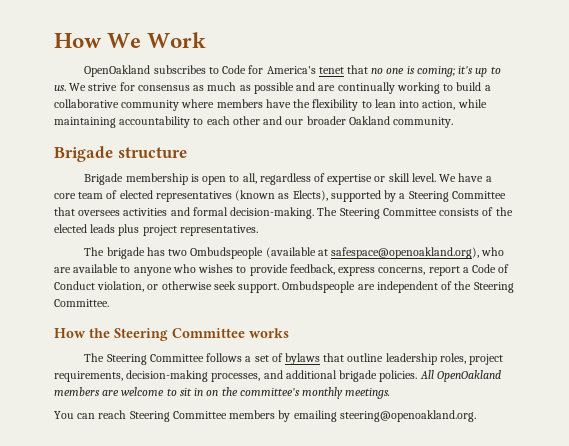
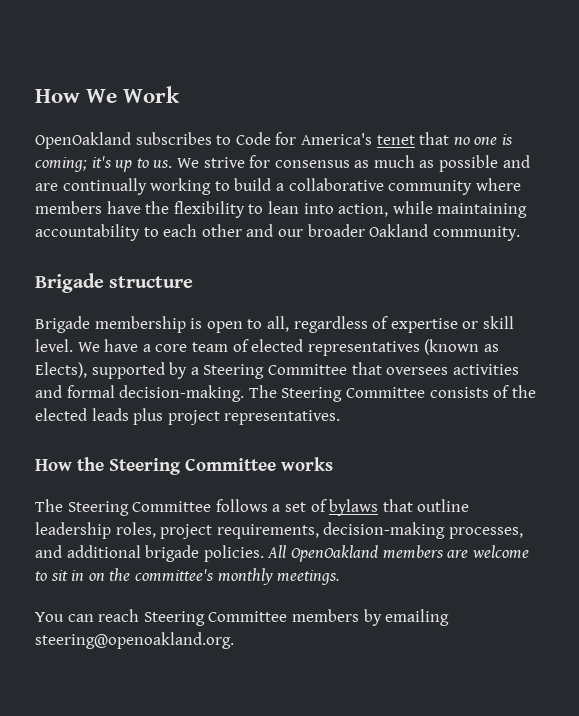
[84,247,505,259] [54,264,510,276] [54,281,514,293] [54,299,109,307] // The brigade has two Ombudspeople (available at safespace@openoakland.org), who are available to anyone who wishes to provide feedback, express concerns, report a Code of Conduct violation, or otherwise seek support. Ombudspeople are independent of the Steering Committee. -> (341, 417) none

